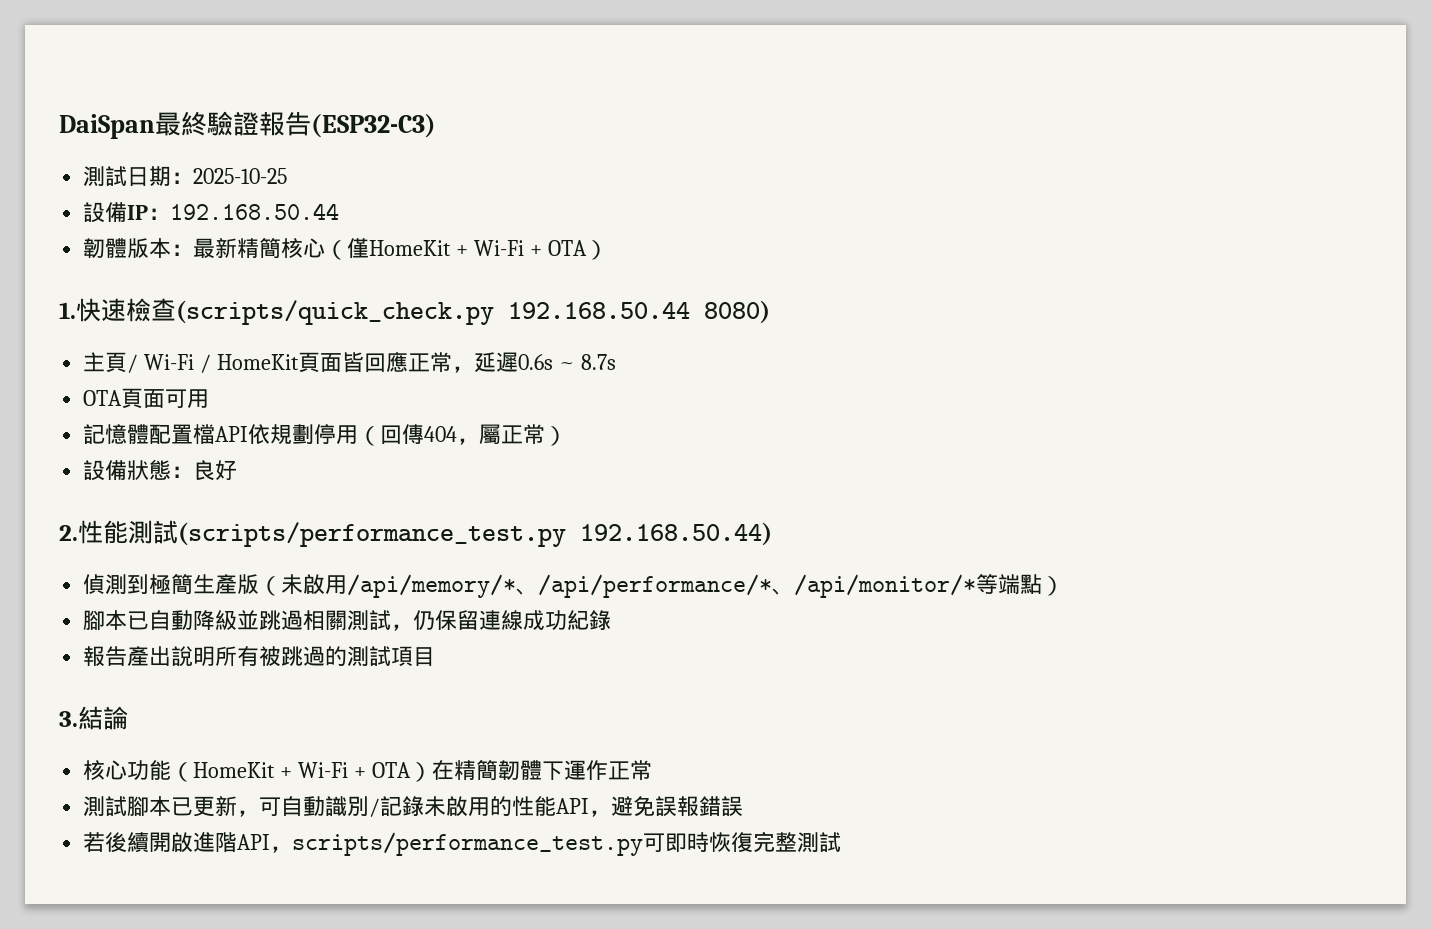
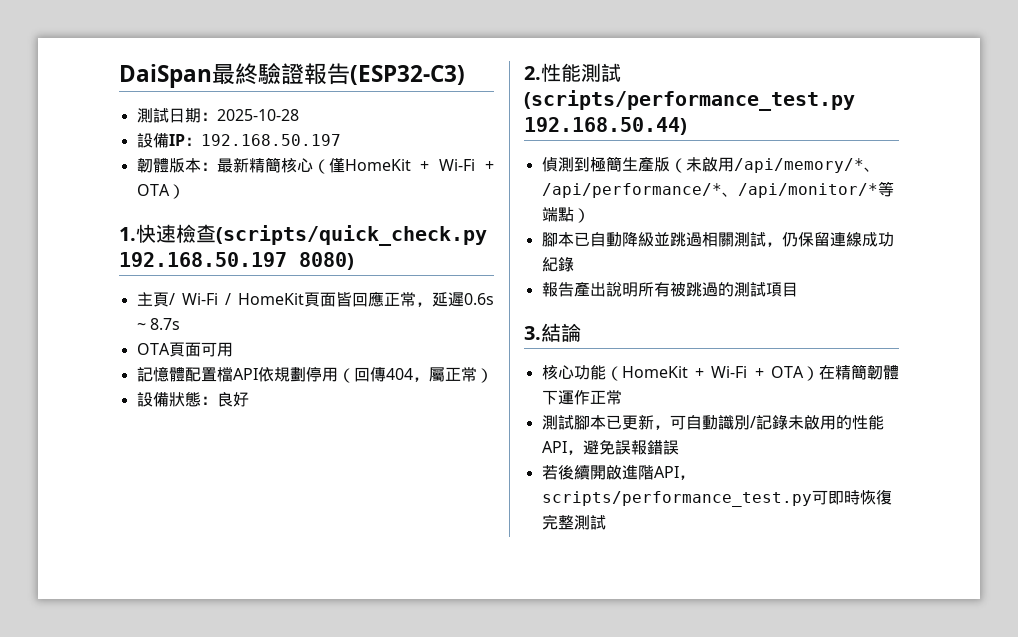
[193,168,288,184] 2025-10-25 -> [216,109,299,121] 2025-10-28
[170,203,340,220] 192.168.50.44 -> [200,134,341,146] 192.168.50.197
[508,302,690,319] 192.168.50.44 -> [119,252,287,267] 192.168.50.197

